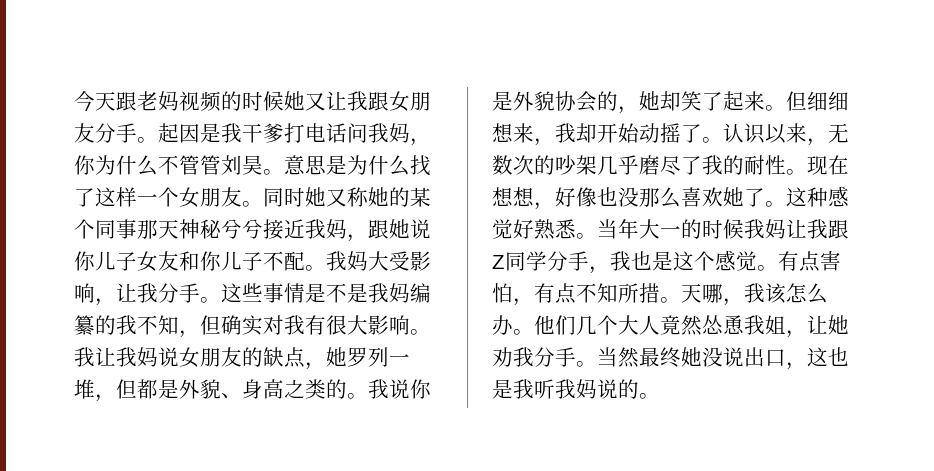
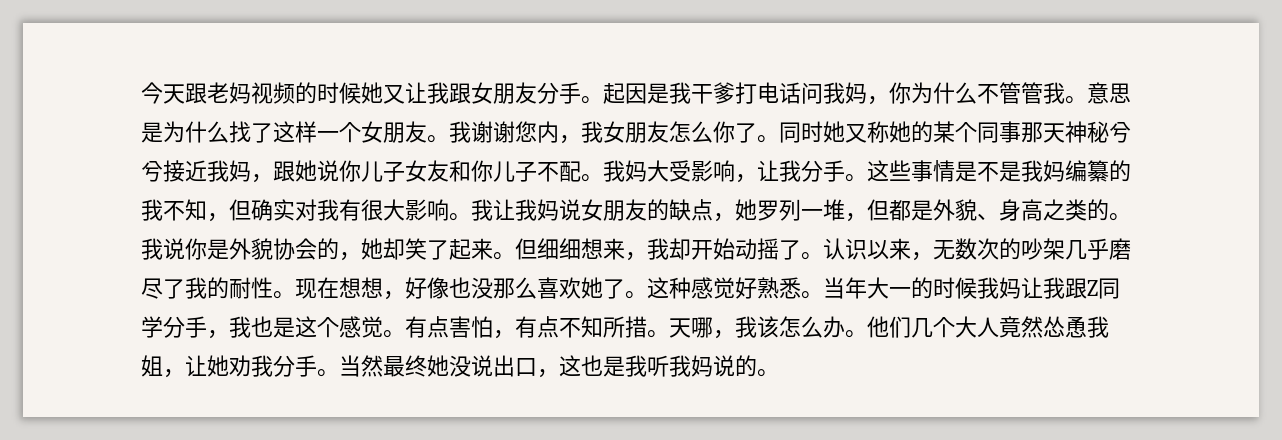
[221,155,263,175] 刘昊 -> [1043,82,1065,104] 我
(263, 204) none -> [449,121,779,144] 我谢谢您内，我女朋友怎么你了。

